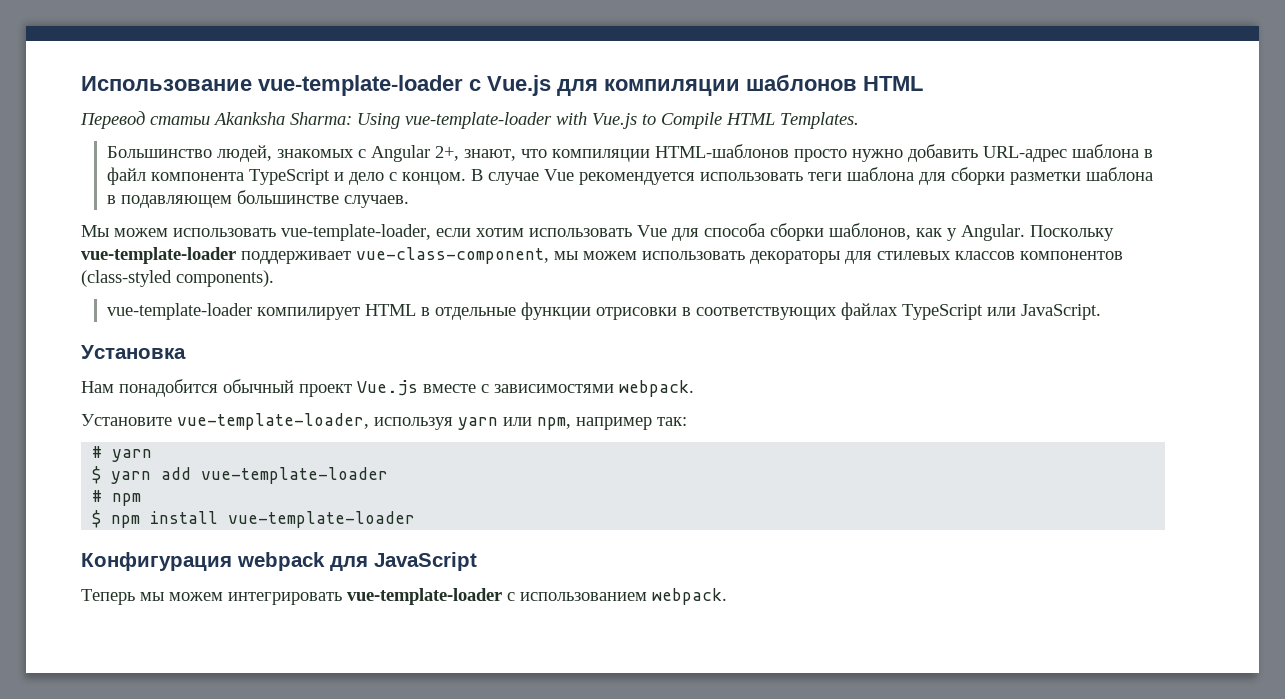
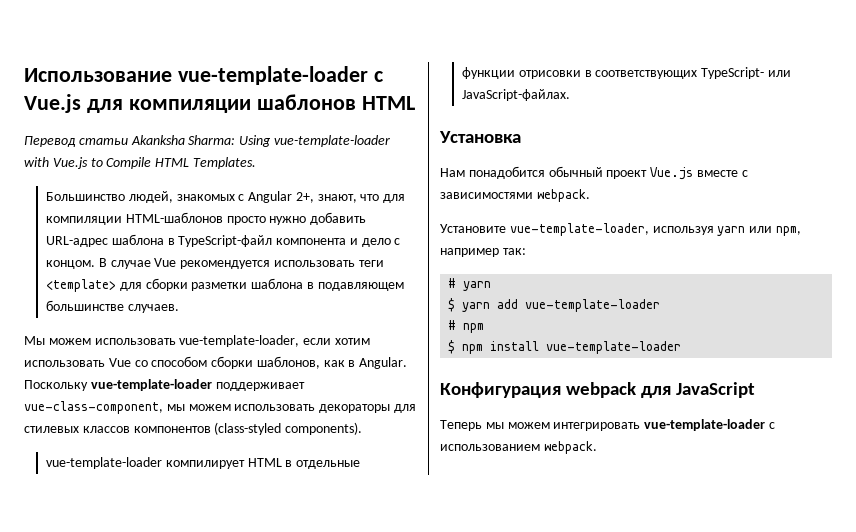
(547, 153) none -> [383,194,406,203] для
[106,167,330,185] файл компонента TypeScript -> [178,235,347,247] TypeScript-файл компонента
[846,167,914,181] шаблона -> [46,279,117,292] <template>
[672,223,765,241] для способа -> [134,356,208,367] со способом
[947,228,957,241] у -> [348,360,356,367] в
[840,302,1101,320] файлах TypeScript или JavaScript. -> [701,67,791,79] [462,89,571,101] TypeScript- или JavaScript-файлах.

